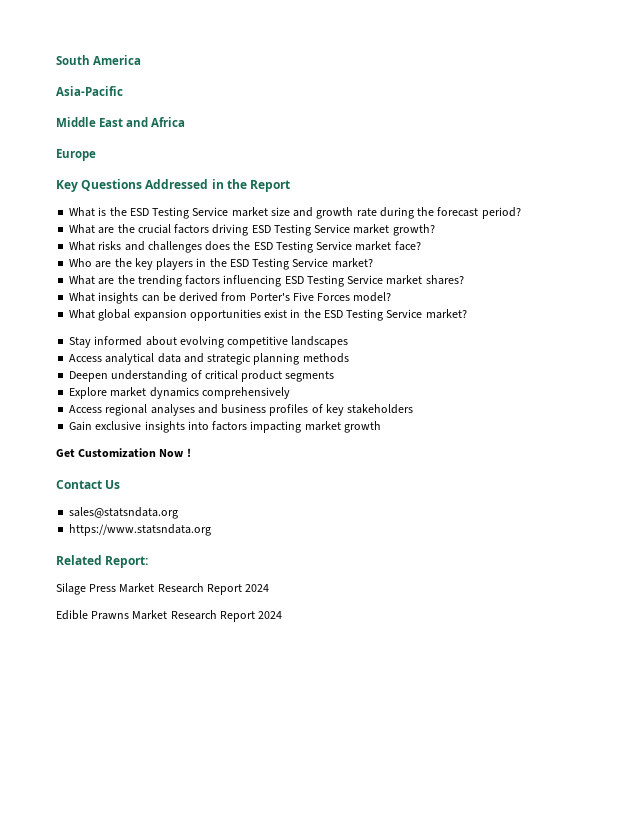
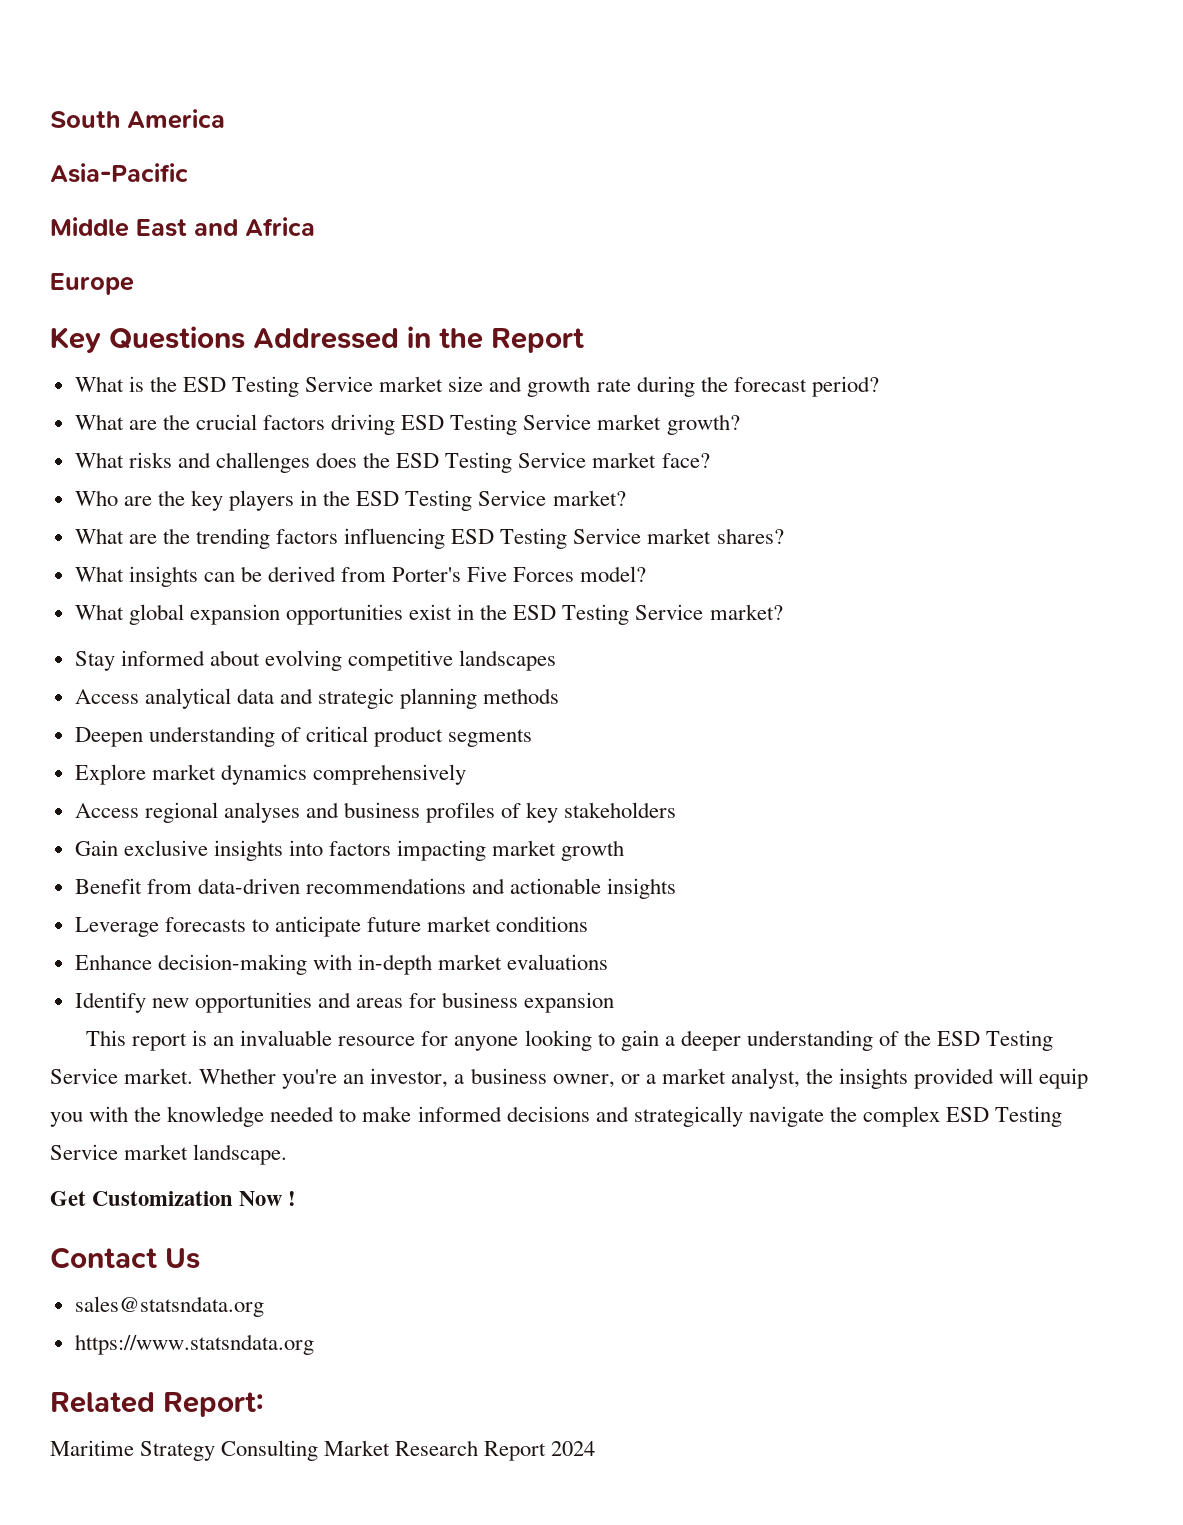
(381, 427) none -> [74,878,677,899] [74,916,589,937] [74,954,609,975] [74,992,615,1013] [85,1030,1054,1051] [50,1068,1089,1089] [50,1106,1063,1127] [50,1144,288,1165] // Benefit from data-driven recommendations and actionable insights // Leverage forecasts to anticipate future market conditions // Enhance decision-making with in-depth market evaluations // Identify new opportunities and areas for business expansion // This report is an invaluable resource for anyone looking to gain a deeper understanding of the ESD Testing Service market. Whether you're an investor, a business owner, or a market analyst, the insights provided will equip you with the knowledge needed to make informed decisions and strategically navigate the complex ESD Testing Service market landscape.
[56,583,270,595] [56,610,283,622] Silage Press Market Research Report 2024 // Edible Prawns Market Research Report 2024 -> [50,1440,596,1461] Maritime Strategy Consulting Market Research Report 2024

